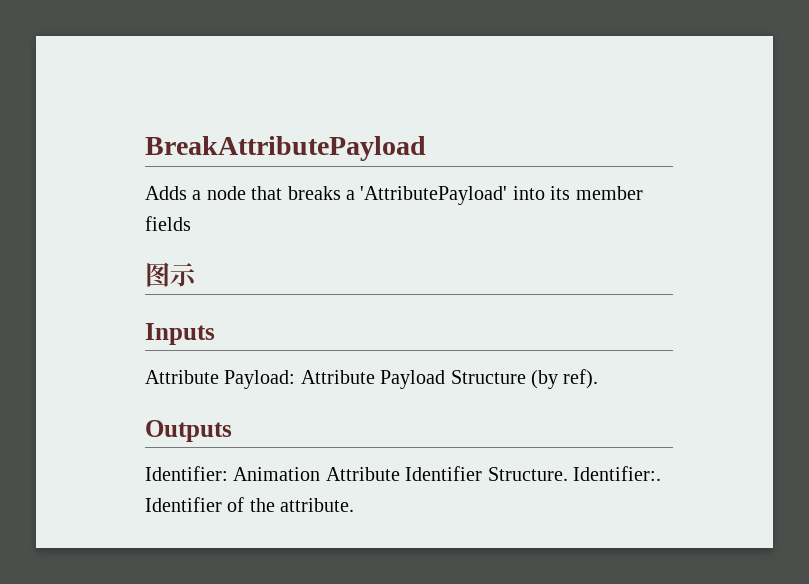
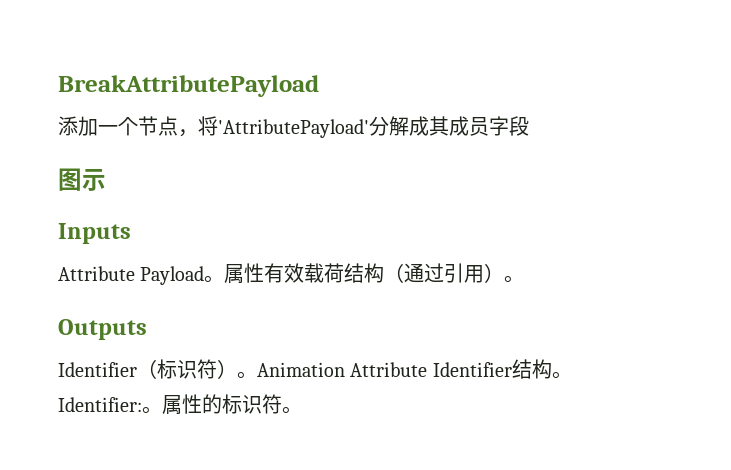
[145,186,643,205] [145,216,191,231] [145,262,197,287] [145,323,215,345] [145,369,599,389] [145,420,232,442] [145,466,661,481] [145,497,355,512] Adds a node that breaks a 'AttributePayload' into its member fields // 图示 // Inputs // Attribute Payload: Attribute Payload Structure (by ref). // Outputs // Identifier: Animation Attribute Identifier Structure. Identifier:. Identifier of the attribute. -> [58,116,529,138] [58,168,106,191] [58,223,131,244] [58,263,525,285] [58,319,147,340] [58,359,572,379] [58,394,302,415] 添加一个节点，将'AttributePayload'分解成其成员字段 // 图示 // Inputs // Attribute Payload。属性有效载荷结构（通过引用）。 // Outputs // Identifier（标识符）。Animation Attribute Identifier结构。Identifier:。属性的标识符。

